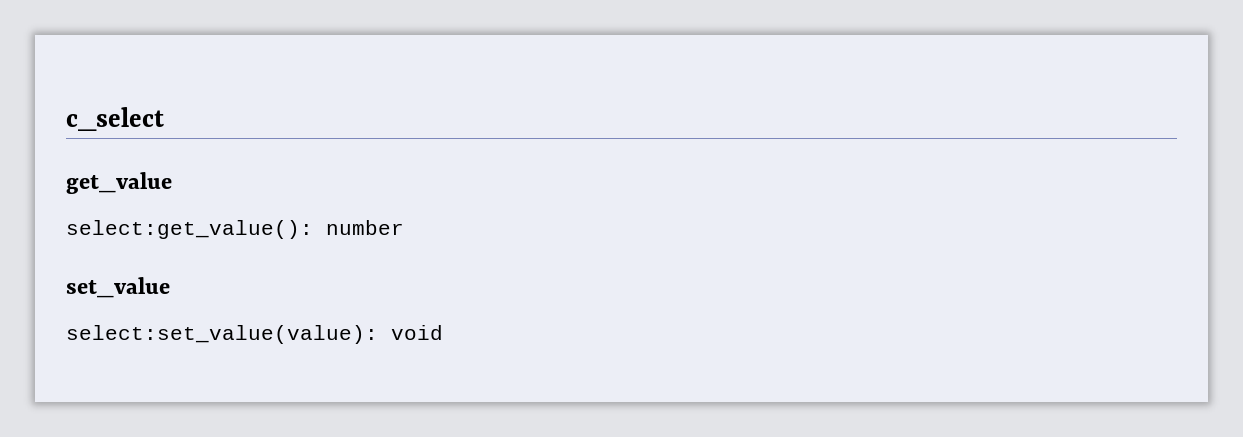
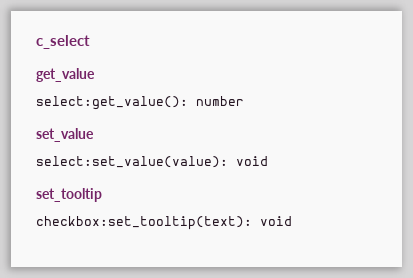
(443, 332) none -> [36,188,102,202] [36,216,292,230] // set_tooltip // checkbox:set_tooltip(text): void

